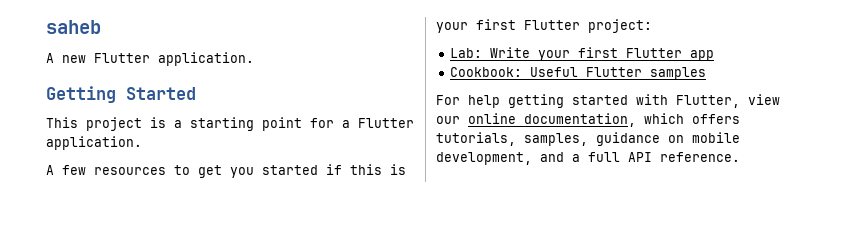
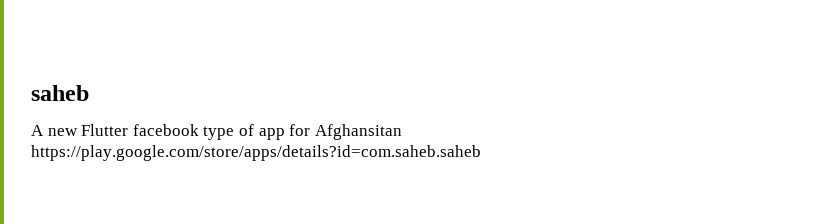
[158,52,254,66] [46,86,196,103] [46,117,414,131] [46,136,142,150] [46,164,406,178] [436,19,652,33] [450,47,715,61] [450,67,707,80] [436,94,780,108] [436,113,740,127] [436,132,740,146] [436,152,740,165] application. // Getting Started // This project is a starting point for a Flutter application. // A few resources to get you started if this is your first Flutter project: // Lab: Write your first Flutter app // Cookbook: Useful Flutter samples // For help getting started with Flutter, view our online documentation, which offers tutorials, samples, guidance on mobile development, and a full API reference. -> [132,124,402,140] [31,145,481,161] facebook type of app for Afghansitan https://play.google.com/store/apps/details?id=com.saheb.saheb

